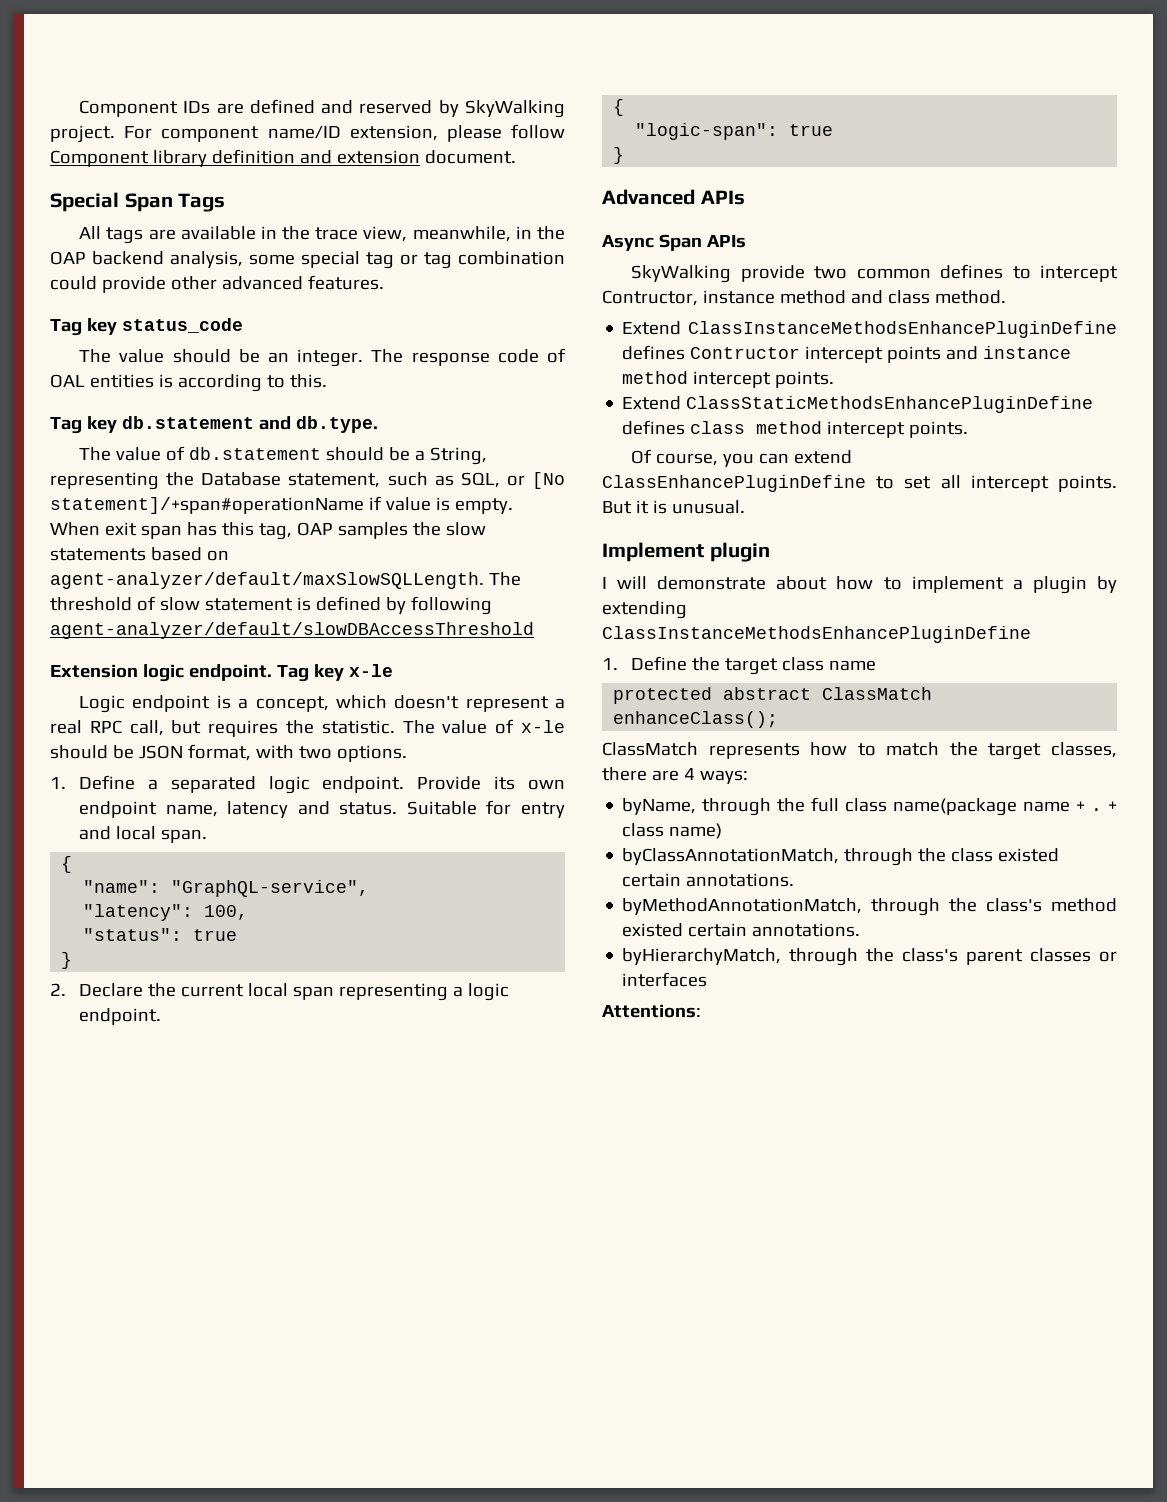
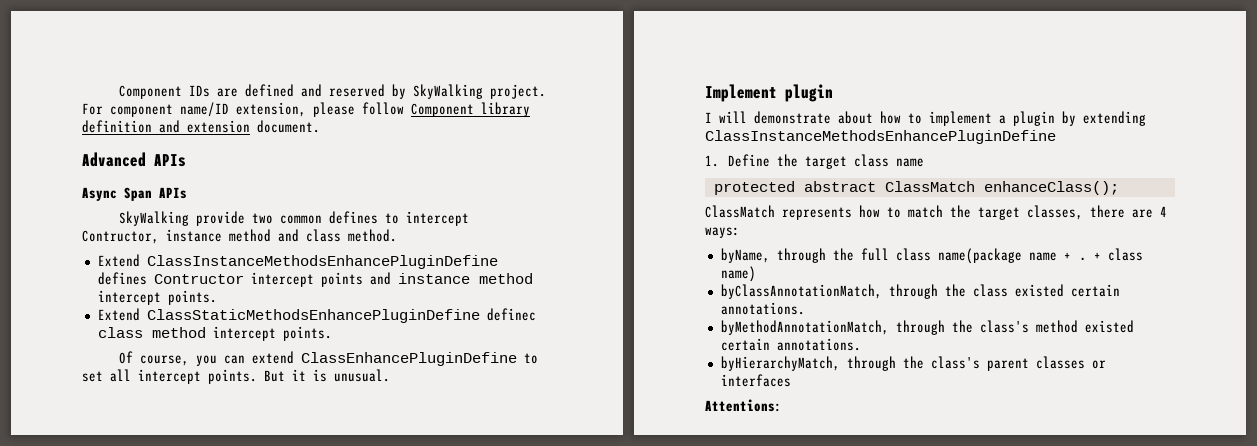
[50,192,226,212] [79,226,565,244] [50,251,565,269] [50,275,384,293] [50,318,243,336] [79,348,566,367] [50,374,327,392] [50,416,378,434] [79,446,488,465] [50,472,565,490] [50,496,513,514] [50,522,486,540] [50,547,229,561] [50,572,521,589] [50,596,492,615] [50,622,534,639] [50,664,393,682] [79,695,565,713] [50,719,565,737] [50,744,407,762] [50,775,565,794] [79,800,566,818] [79,826,208,843] [61,856,73,873] [83,880,370,897] [83,904,249,921] [83,928,238,941] [61,952,73,969] [50,983,510,1001] [79,1008,162,1025] [613,99,625,116] [635,123,834,140] [613,147,625,164] // Special Span Tags // All tags are available in the trace view, meanwhile, in the OAP backend analysis, some special tag or tag combination could provide other advanced features. // Tag key status_code // The value should be an integer. The response code of OAL entities is according to this. // Tag key db.statement and db.type. // The value of db.statement should be a String, representing the Database statement, such as SQL, or [No statement]/+span#operationName if value is empty. When exit span has this tag, OAP samples the slow statements based on agent-analyzer/default/maxSlowSQLLength. The threshold of slow statement is defined by following agent-analyzer/default/slowDBAccessThreshold // Extension logic endpoint. Tag key x-le // Logic endpoint is a concept, which doesn't represent a real RPC call, but requires the statistic. The value of x-le should be JSON format, with two options. // 1. Define a separated logic endpoint. Provide its own endpoint name, latency and status. Suitable for entry and local span. // { // "name": "GraphQL-service", // "latency": 100, // "status": true // } // 2. Declare the current local span representing a logic endpoint. // { // "logic-span": true // } -> (320, 126) none
[622,420,686,435] defines -> [486,308,536,321] definec

